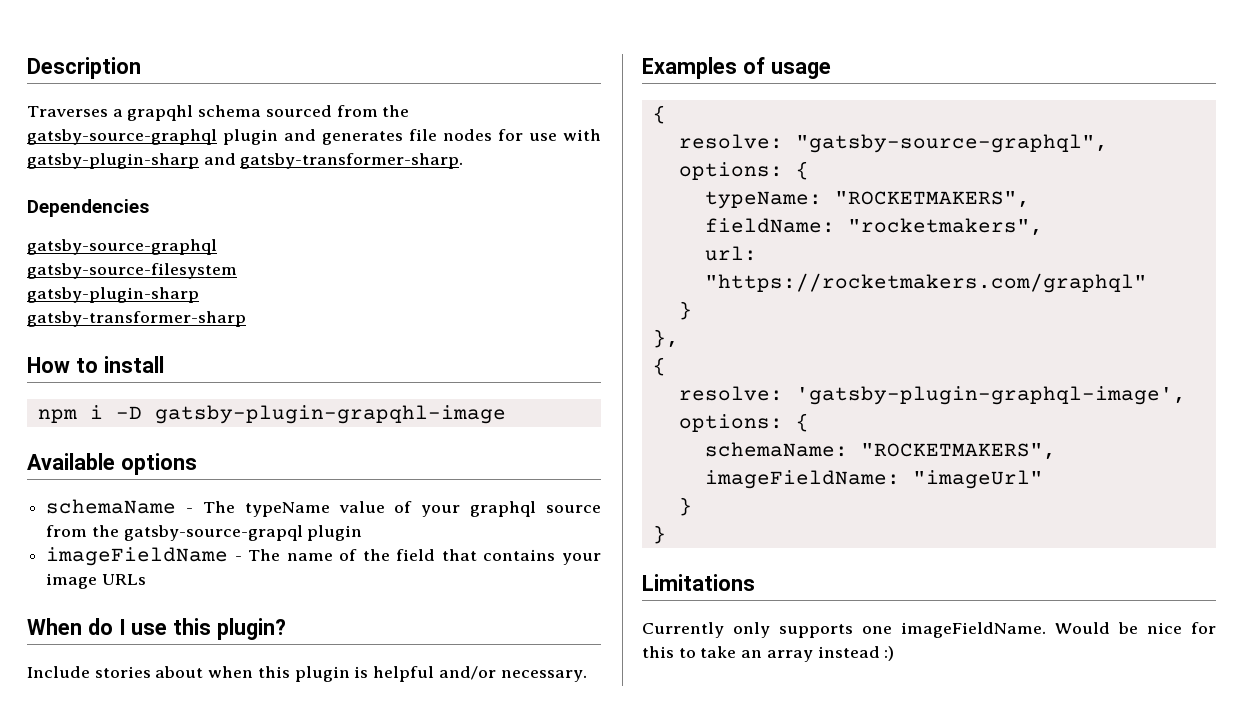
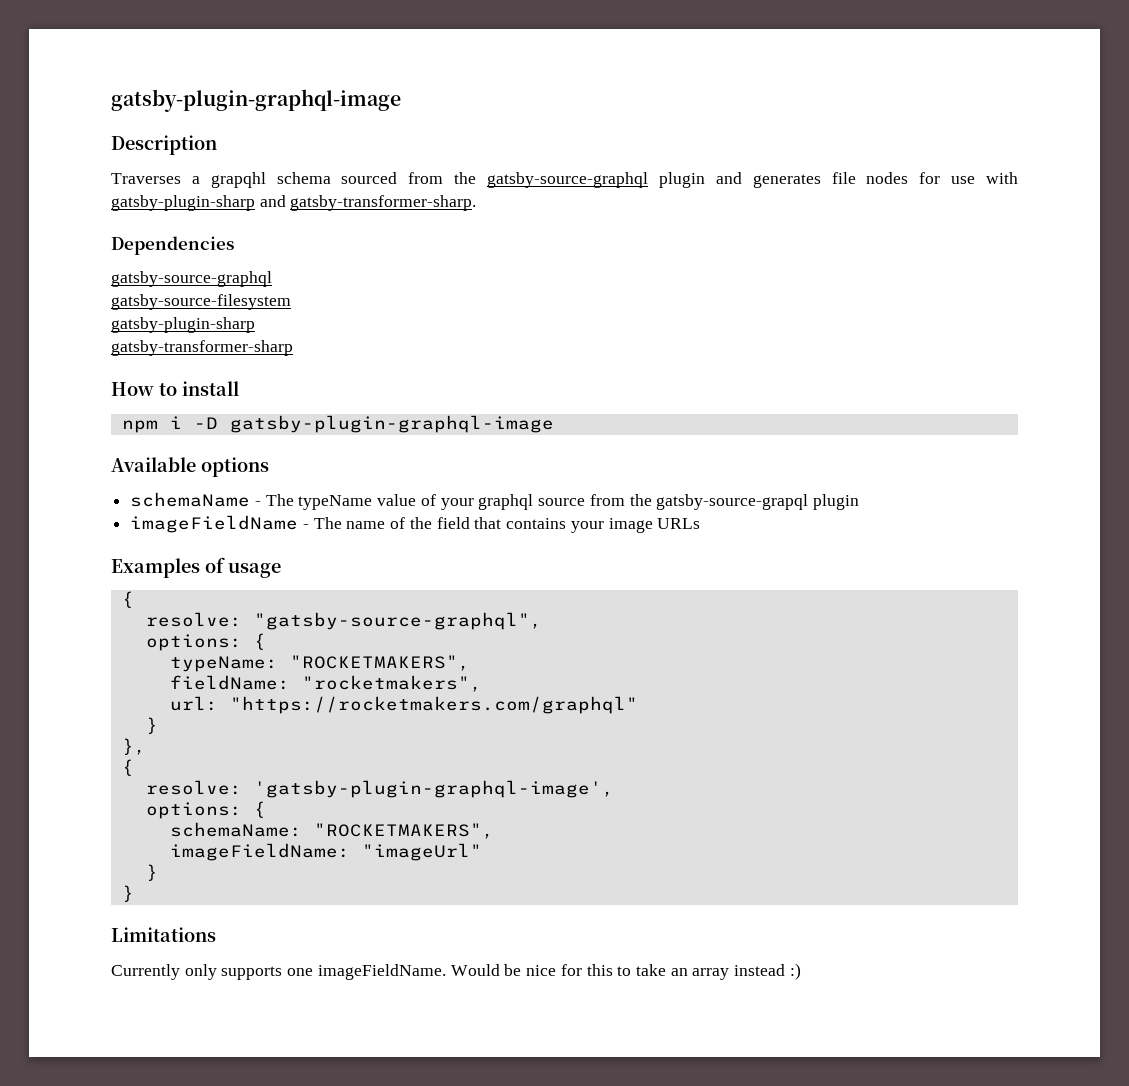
(27, 68) none -> [111,89,401,112] gatsby-plugin-graphql-image //
[154,405,506,424] gatsby-plugin-grapqhl-image -> [229,415,554,433] gatsby-plugin-graphql-image
[27,618,287,640] [27,666,587,682] // When do I use this plugin? // Include stories about when this plugin is helpful and/or necessary. -> (701, 523) none

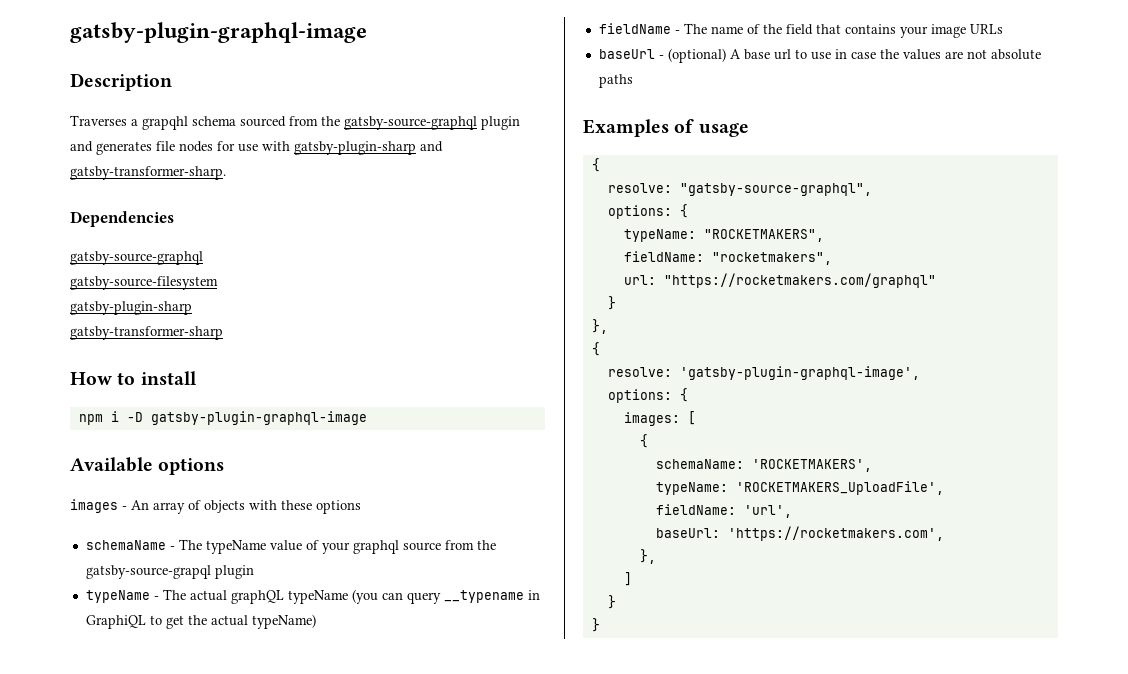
(269, 467) none -> [70,499,361,514] // images - An array of objects with these options
[130,515,299,533] imageFieldName -> [85,589,540,604] [85,614,316,629] [598,23,671,34] typeName - The actual graphQL typeName (you can query __typename in GraphiQL to get the actual typeName) // fieldName
(701, 523) none -> [598,48,1041,63] [598,74,633,88] // baseUrl - (optional) A base url to use in case the values are not absolute paths
[169,822,494,839] [169,843,482,861] [145,864,158,881] [121,885,134,902] [111,927,216,942] [111,963,801,980] schemaName: "ROCKETMAKERS", // imageFieldName: "imageUrl" // } // } // Limitations // Currently only supports one imageFieldName. Would be nice for this to take an array instead :) -> [623,411,696,426] [639,434,648,448] [655,459,872,472] [655,481,944,495] [655,504,792,518] [655,526,944,541] [639,549,656,564] [623,572,632,586] [607,595,616,609] [591,618,600,632] images: [ // { // schemaName: 'ROCKETMAKERS', // typeName: 'ROCKETMAKERS_UploadFile', // fieldName: 'url', // baseUrl: 'https://rocketmakers.com', // }, // ] // } // }

